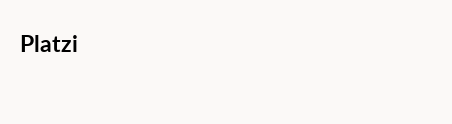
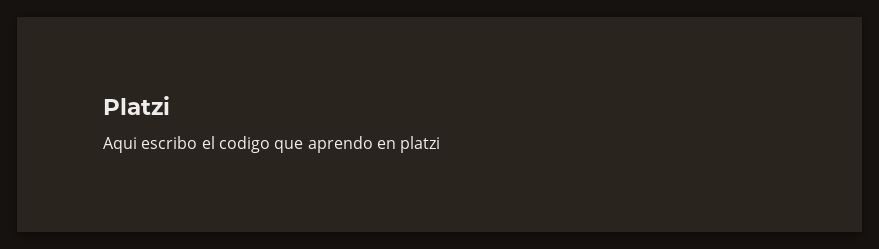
(78, 43) none -> [103,136,441,153] // Aqui escribo el codigo que aprendo en platzi

